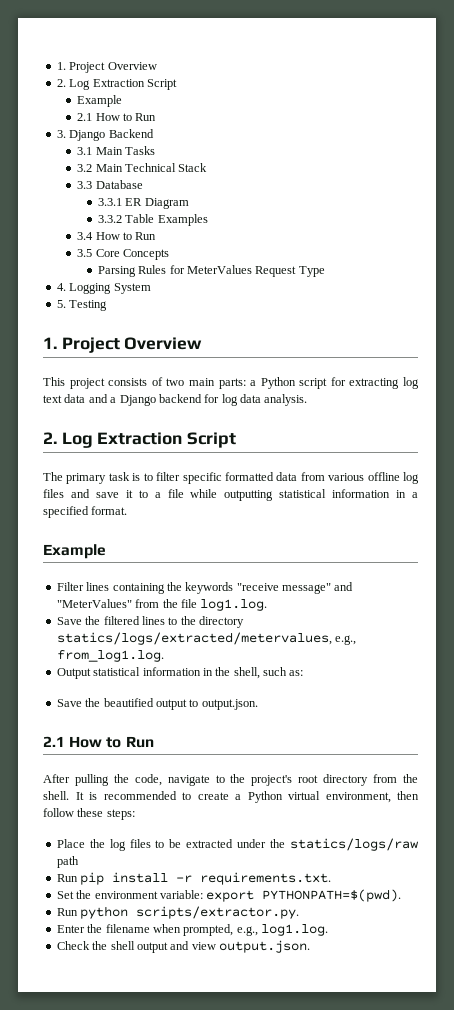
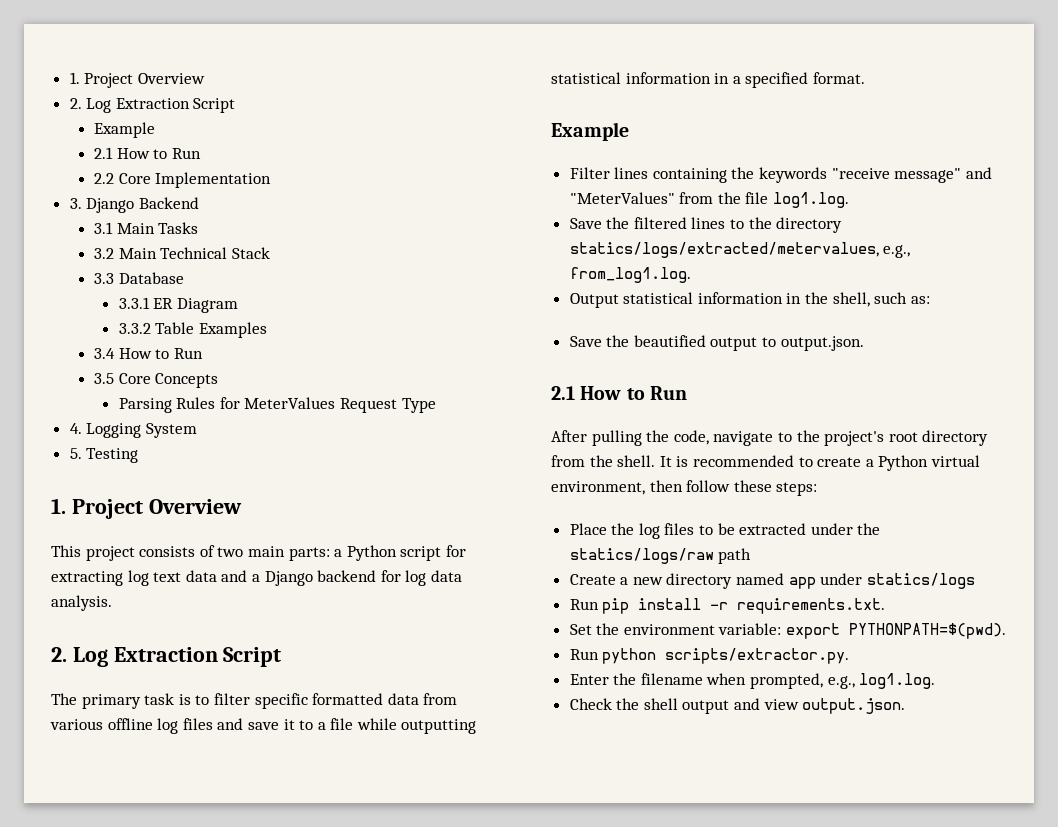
(157, 117) none -> [94,172,272,188] // 2.2 Core Implementation
(79, 862) none -> [569,573,975,589] // Create a new directory named app under statics/logs

